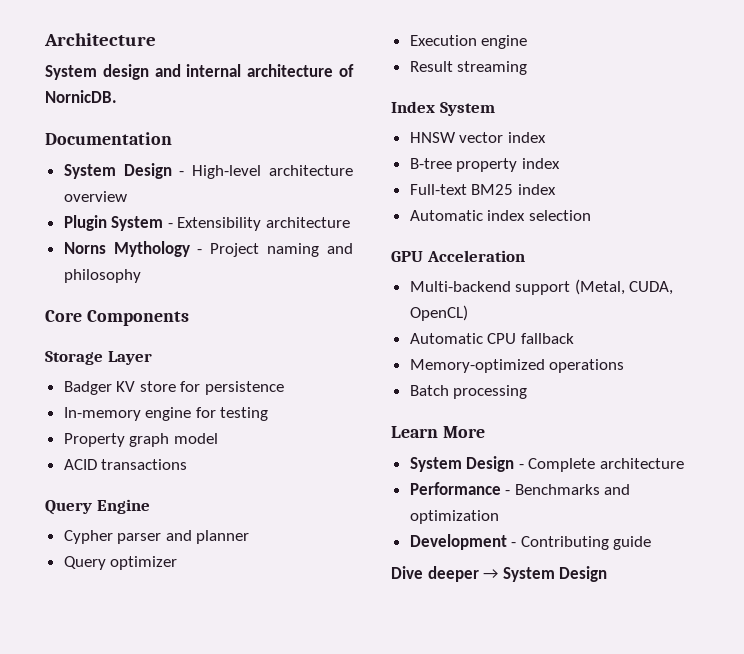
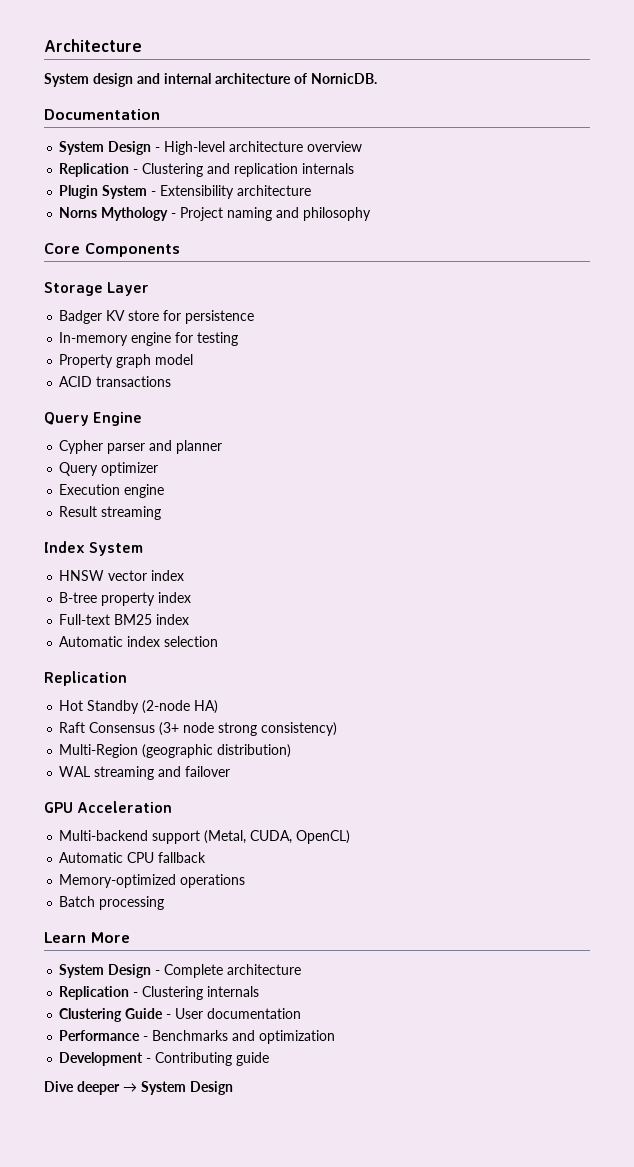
(127, 196) none -> [59,163,355,177] // Replication - Clustering and replication internals
(591, 215) none -> [44,671,127,686] [59,700,219,714] [59,722,338,736] [59,744,292,758] [59,766,231,780] // Replication // Hot Standby (2-node HA) // Raft Consensus (3+ node strong consistency) // Multi-Region (geographic distribution) // WAL streaming and failover
(685, 463) none -> [59,986,260,1000] [59,1008,302,1022] // Replication - Clustering internals // Clustering Guide - User documentation

